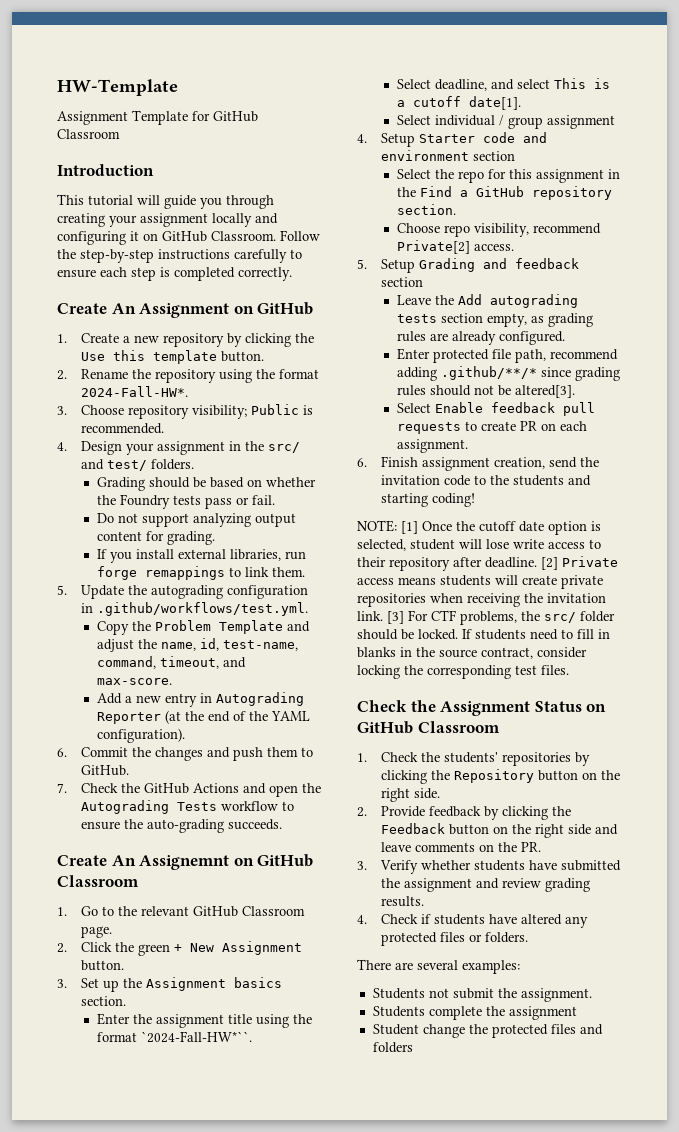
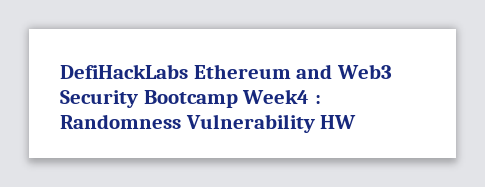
[57,79,178,96] [57,110,258,125] [57,129,120,139] [57,164,154,176] [57,194,274,209] [57,213,278,227] [57,230,320,245] [57,249,302,263] [57,267,292,281] [57,302,314,318] [57,333,315,347] [81,350,265,364] [57,369,320,383] [81,386,189,397] [57,404,314,419] [81,423,165,434] [57,441,301,455] [81,459,195,471] [97,477,317,491] [97,494,276,509] [97,513,297,527] [97,531,216,545] [97,549,307,563] [97,566,306,580] [57,585,309,599] [81,602,309,616] [97,620,311,635] [97,638,299,652] [97,656,247,669] [97,678,173,685] [97,692,305,707] [97,710,311,724] [97,728,186,743] [57,747,314,761] [81,765,130,776] [57,783,322,797] [81,800,295,814] [81,819,283,833] [57,854,314,870] [57,875,139,887] [57,906,306,917] [81,926,113,938] [57,941,303,956] [81,960,125,971] [57,977,283,992] [81,996,127,1006] [97,1013,313,1028] [97,1031,253,1043] [397,78,611,91] [397,96,522,110] [397,115,616,129] [357,132,548,147] [381,150,516,161] [397,169,621,183] [397,186,613,200] [397,204,457,215] [397,223,602,237] [397,240,515,254] [357,258,580,273] [381,277,424,287] [397,294,579,308] [397,313,594,327] [397,331,566,345] [397,348,619,363] [397,366,621,381] [397,385,576,398] [397,402,596,416] [397,421,588,434] [397,439,469,453] [357,456,600,471] [381,475,592,486] [381,493,476,507] [357,520,601,535] [357,539,601,551] [357,556,618,571] [357,575,603,589] [357,593,606,607] [357,610,615,625] [357,629,610,640] [357,647,587,659] [357,665,569,679] [357,700,607,716] [357,721,500,734] [357,752,591,766] [381,769,621,784] [381,788,441,802] [357,806,572,820] [381,823,619,838] [381,842,542,852] [357,860,622,874] [381,878,591,892] [381,896,425,907] [357,914,589,928] [381,932,529,946] [357,959,520,974] [372,988,592,1002] [372,1006,577,1020] [372,1024,603,1038] [372,1042,413,1053] HW-Template // Assignment Template for GitHub Classroom // Introduction // This tutorial will guide you through creating your assignment locally and configuring it on GitHub Classroom. Follow the step-by-step instructions carefully to ensure each step is completed correctly. // Create An Assignment on GitHub // 1. Create a new repository by clicking the Use this template button. // 2. Rename the repository using the format 2024-Fall-HW*. // 3. Choose repository visibility; Public is recommended. // 4. Design your assignment in the src/ and test/ folders. // Grading should be based on whether the Foundry tests pass or fail. // Do not support analyzing output content for grading. // If you install external libraries, run forge remappings to link them. // 5. Update the autograding configuration in .github/workflows/test.yml. // Copy the Problem Template and adjust the name, id, test-name, command, timeout, and max-score. // Add a new entry in Autograding Reporter (at the end of the YAML configuration). // 6. Commit the changes and push them to GitHub. // 7. Check the GitHub Actions and open the Autograding Tests workflow to ensure the auto-grading succeeds. // Create An Assignemnt on GitHub Classroom // 1. Go to the relevant GitHub Classroom page. // 2. Click the green + New Assignment button. // 3. Set up the Assignment basics section. // Enter the assignment title using the format `2024-Fall-HW*``. // Select deadline, and select This is a cutoff date[1]. // Select individual / group assignment // 4. Setup Starter code and environment section // Select the repo for this assignment in the Find a GitHub repository section. // Choose repo visibility, recommend Private[2] access. // 5. Setup Grading and feedback section // Leave the Add autograding tests section empty, as grading rules are already configured. // Enter protected file path, recommend adding .github/**/* since grading rules should not be altered[3]. // Select Enable feedback pull requests to create PR on each assignment. // 6. Finish assignment creation, send the invitation code to the students and starting coding! // NOTE: [1] Once the cutoff date option is selected, student will lose write access to their repository after deadline. [2] Private access means students will create private repositories when receiving the invitation link. [3] For CTF problems, the src/ folder should be locked. If students need to fill in blanks in the source contract, consider locking the corresponding test files. // Check the Assignment Status on GitHub Classroom // 1. Check the students' repositories by clicking the Repository button on the right side. // 2. Provide feedback by clicking the Feedback button on the right side and leave comments on the PR. // 3. Verify whether students have submitted the assignment and review grading results. // 4. Check if students have altered any protected files or folders. // There are several examples: // Students not submit the assignment. // Students complete the assignment // Student change the protected files and folders -> [60,64,392,79] [60,89,321,108] [60,114,357,133] DefiHackLabs Ethereum and Web3 Security Bootcamp Week4 : Randomness Vulnerability HW

